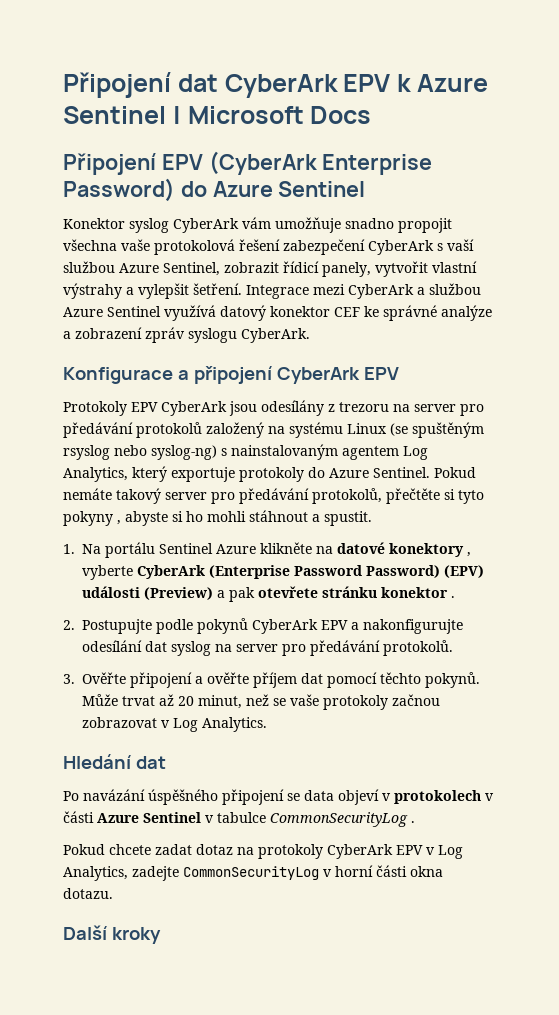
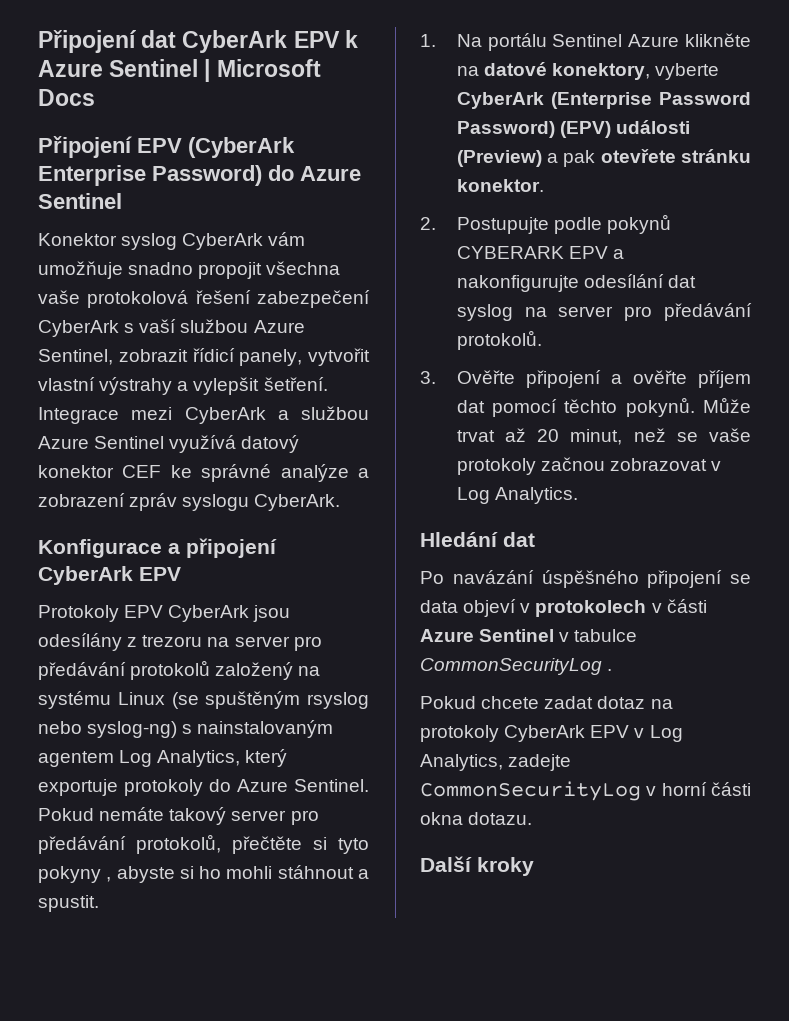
[389,543,471,557] konektory , -> [552,63,651,80] konektory,
[381,587,455,598] konektor . -> [456,179,544,192] konektor.
[252,619,318,634] CyberArk -> [456,246,564,259] CYBERARK

